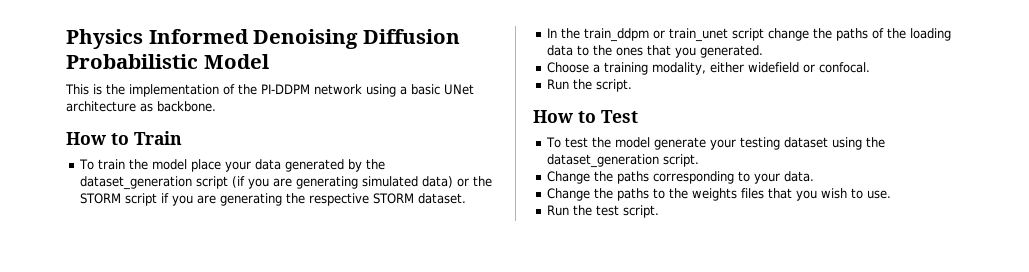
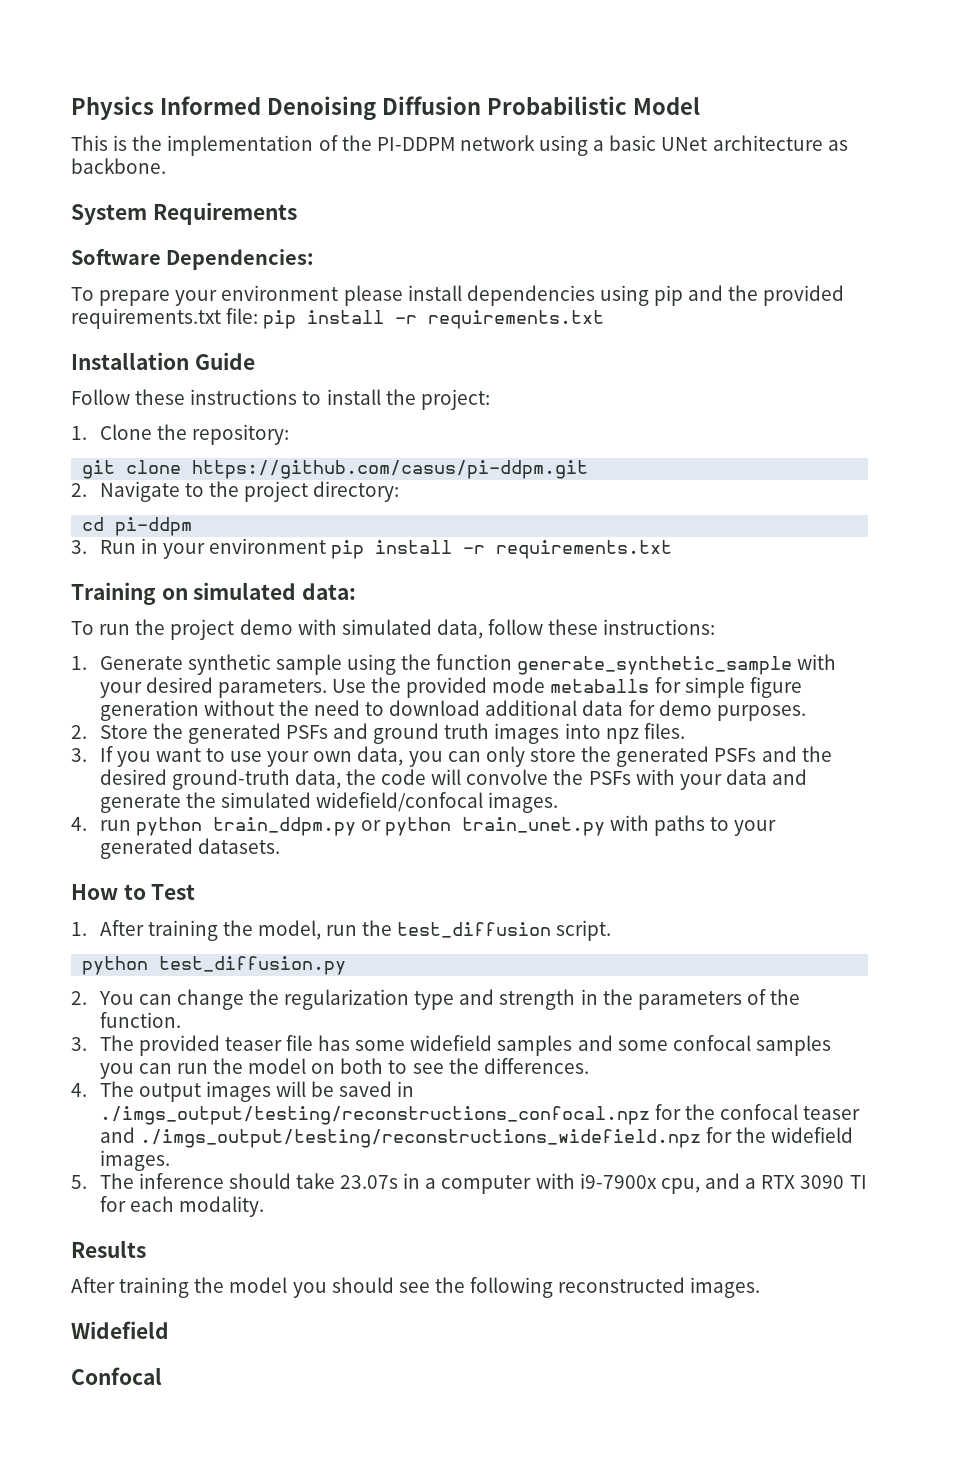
[66,131,182,145] [79,159,386,172] [80,176,493,190] [80,193,467,206] [547,28,952,42] [547,45,764,58] [547,62,871,75] [547,79,633,92] [533,110,638,123] [546,137,886,150] [547,154,700,168] [547,171,815,184] [547,188,892,201] [547,205,660,218] How to Train // To train the model place your data generated by the dataset_generation script (if you are generating simulated data) or the STORM script if you are generating the respective STORM dataset. // In the train_ddpm or train_unet script change the paths of the loading data to the ones that you generated. // Choose a training modality, either widefield or confocal. // Run the script. // How to Test // To test the model generate your testing dataset using the dataset_generation script. // Change the paths corresponding to your data. // Change the paths to the weights files that you wish to use. // Run the test script. -> [71,202,297,225] [71,249,315,270] [71,285,845,306] [71,308,605,329] [71,352,255,370] [71,389,490,410] [71,424,289,445] [82,460,589,479] [71,481,400,502] [82,517,193,536] [71,538,673,559] [71,582,357,605] [71,619,716,640] [71,654,837,675] [99,677,802,698] [99,700,806,721] [71,723,685,744] [71,746,832,767] [99,769,808,790] [99,792,559,813] [71,815,777,836] [99,838,280,859] [71,884,196,900] [71,920,612,941] [82,956,347,975] [71,989,801,1010] [99,1012,181,1028] [71,1035,831,1056] [99,1058,589,1079] [71,1081,415,1102] [99,1104,861,1125] [99,1127,854,1148] [99,1150,170,1171] [71,1173,867,1194] [99,1196,264,1217] [71,1240,146,1258] [71,1277,761,1298] [71,1321,169,1339] [71,1367,162,1385] System Requirements // Software Dependencies: // To prepare your environment please install dependencies using pip and the provided requirements.txt file: pip install -r requirements.txt // Installation Guide // Follow these instructions to install the project: // 1. Clone the repository: // git clone https://github.com/casus/pi-ddpm.git // 2. Navigate to the project directory: // cd pi-ddpm // 3. Run in your environment pip install -r requirements.txt // Training on simulated data: // To run the project demo with simulated data, follow these instructions: // 1. Generate synthetic sample using the function generate_synthetic_sample with your desired parameters. Use the provided mode metaballs for simple figure generation without the need to download additional data for demo purposes. // 2. Store the generated PSFs and ground truth images into npz files. // 3. If you want to use your own data, you can only store the generated PSFs and the desired ground-truth data, the code will convolve the PSFs with your data and generate the simulated widefield/confocal images. // 4. run python train_ddpm.py or python train_unet.py with paths to your generated datasets. // How to Test // 1. After training the model, run the test_diffusion script. // python test_diffusion.py // 2. You can change the regularization type and strength in the parameters of the function. // 3. The provided teaser file has some widefield samples and some confocal samples you can run the model on both to see the differences. // 4. The output images will be saved in ./imgs_output/testing/reconstructions_confocal.npz for the confocal teaser and ./imgs_output/testing/reconstructions_widefield.npz for the widefield images. // 5. The inference should take 23.07s in a computer with i9-7900x cpu, and a RTX 3090 TI for each modality. // Results // After training the model you should see the following reconstructed images. // Widefield // Confocal

